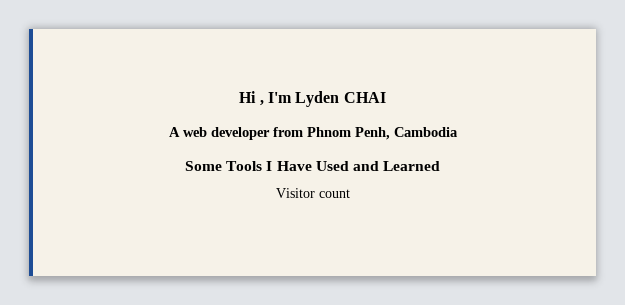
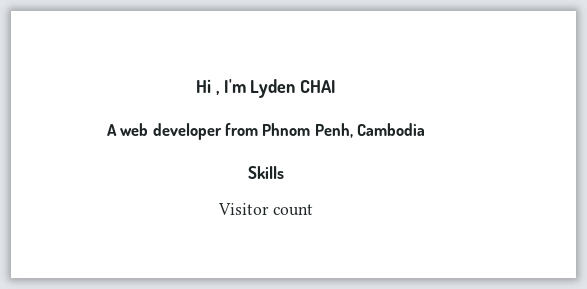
[184,161,441,171] Some Tools I Have Used and Learned -> [248,166,284,179] Skills

